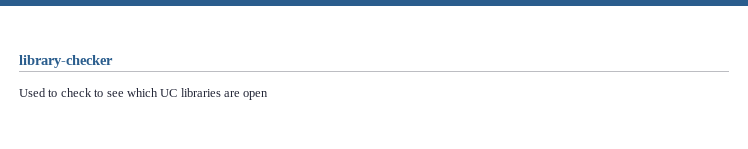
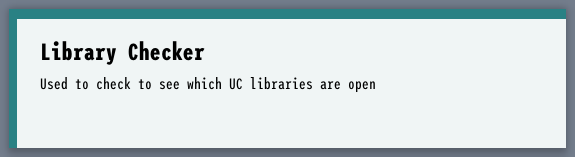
[19,55,113,68] library-checker -> [40,41,205,65] Library Checker

